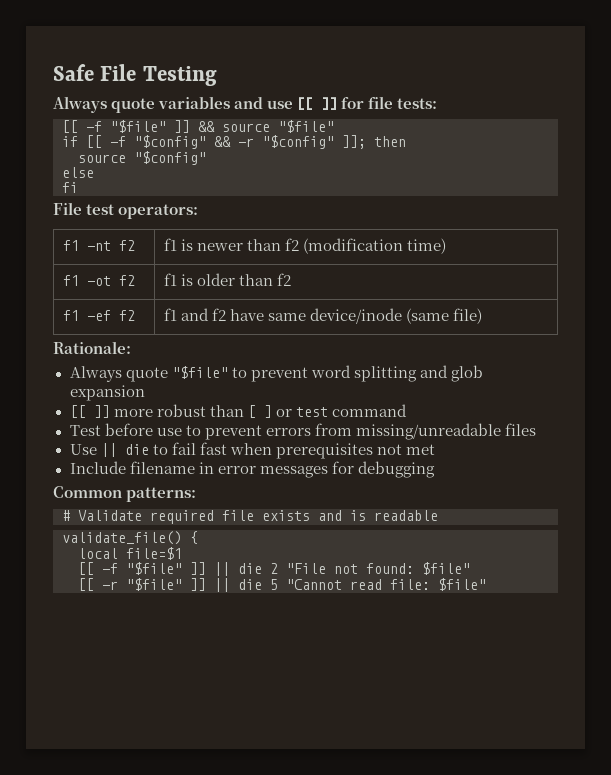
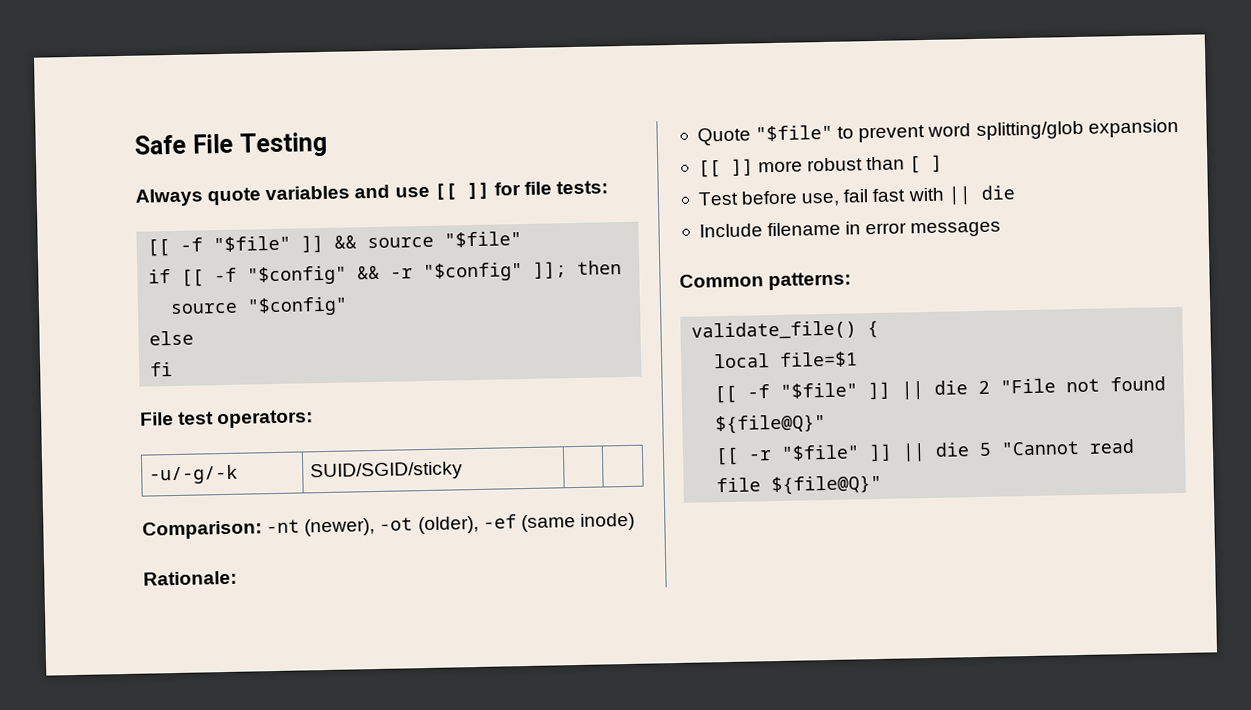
[63,240,136,251] [164,238,447,254] [63,275,136,286] [164,273,292,286] [63,310,136,321] [164,308,483,324] f1 -nt f2 | f1 is newer than f2 (modification time) // f1 -ot f2 | f1 is older than f2 // f1 -ef f2 | f1 and f2 have same device/inode (same file) -> [148,464,238,485] [309,461,463,482] [142,512,635,540] -u/-g/-k | SUID/SGID/sticky | | // Comparison: -nt (newer), -ot (older), -ef (same inode)
[69,366,168,382] Always quote -> [696,127,751,146] Quote
[353,365,483,382] splitting and glob -> [975,120,1084,140] splitting/glob
[275,404,407,417] or test command -> (944, 163) none
[156,423,536,440] [69,442,435,459] use to prevent errors from missing/unreadable files // Use || die to fail fast when prerequisites not met -> [801,185,1015,207] use, fail fast with || die
[331,461,435,478] for debugging -> (1002, 229) none
[62,510,438,524] // # Validate required file exists and is readable -> (852, 281) none
[366,562,470,575] found: $file" -> [1110,376,1167,392] [715,414,827,435] found ${file@Q}"
[390,578,486,591] file: $file" -> [716,474,883,496] file ${file@Q}"

